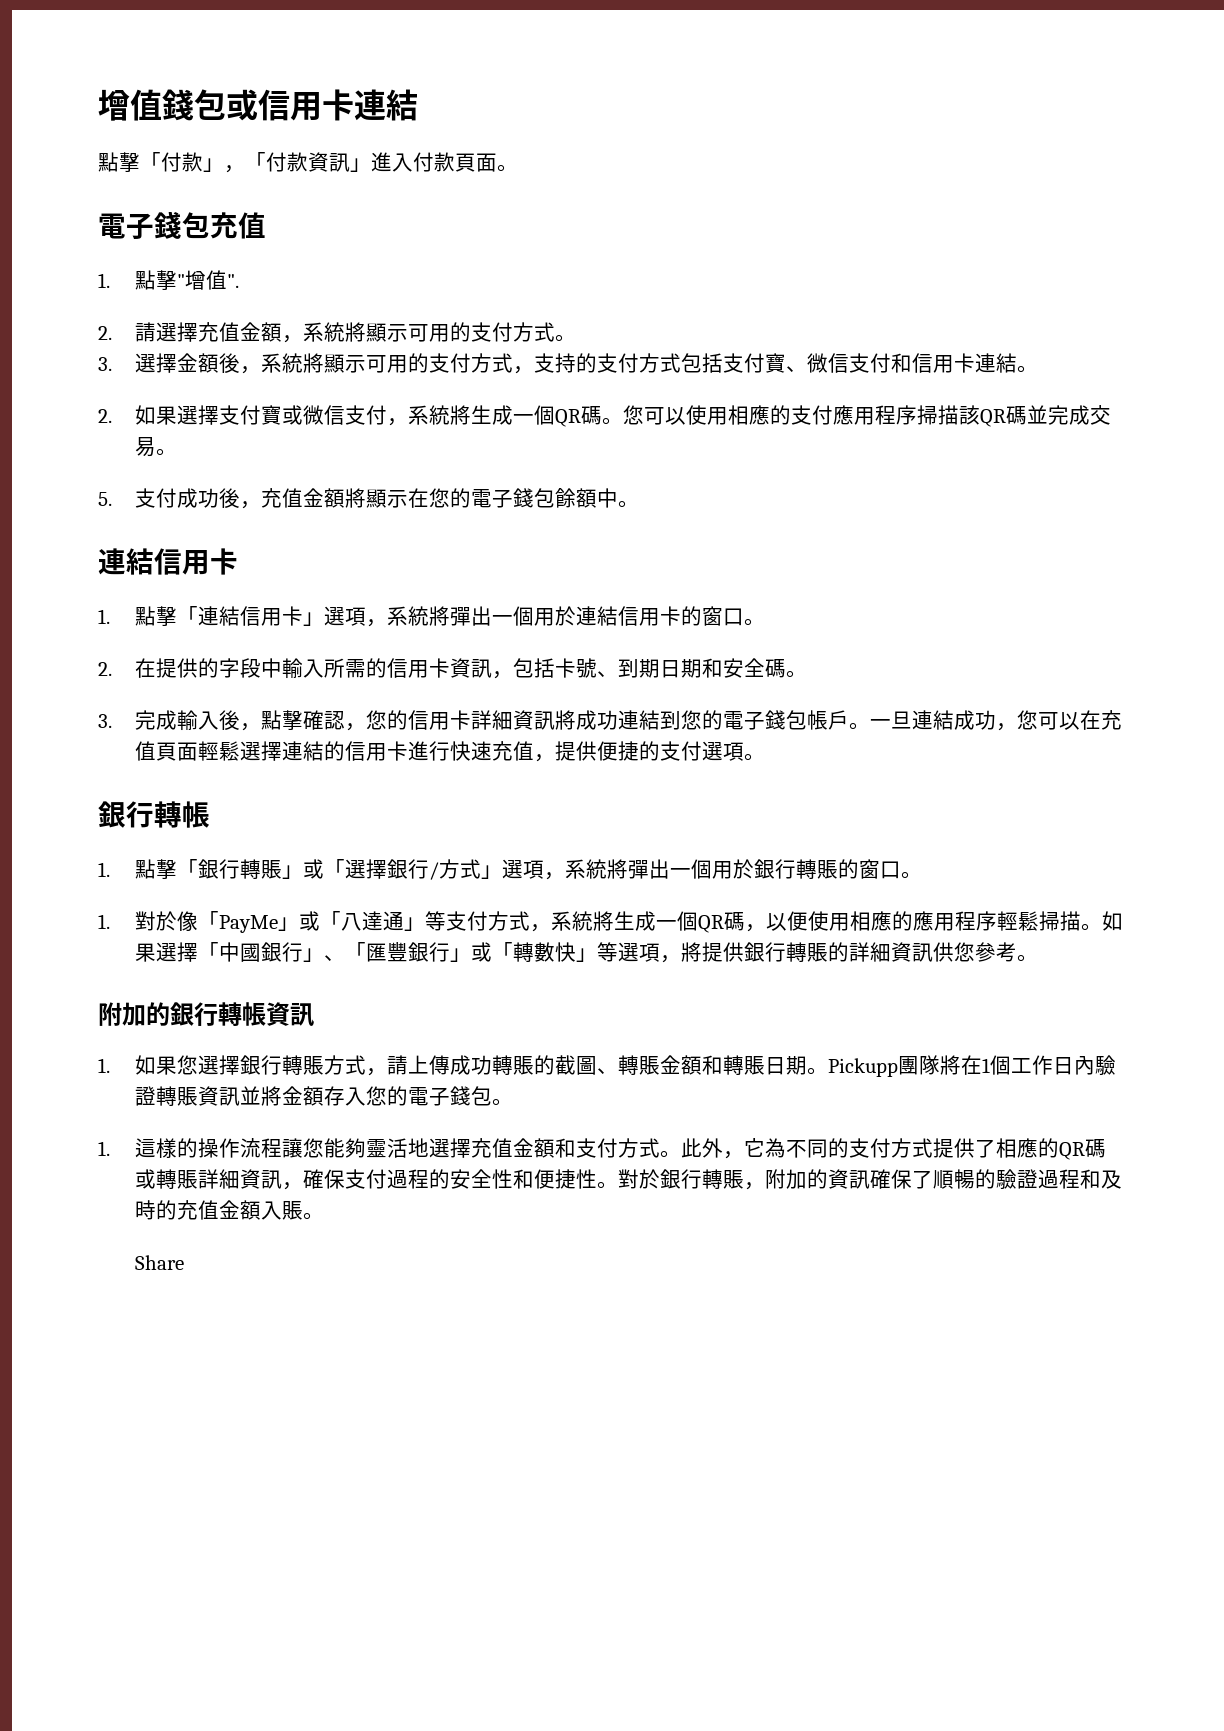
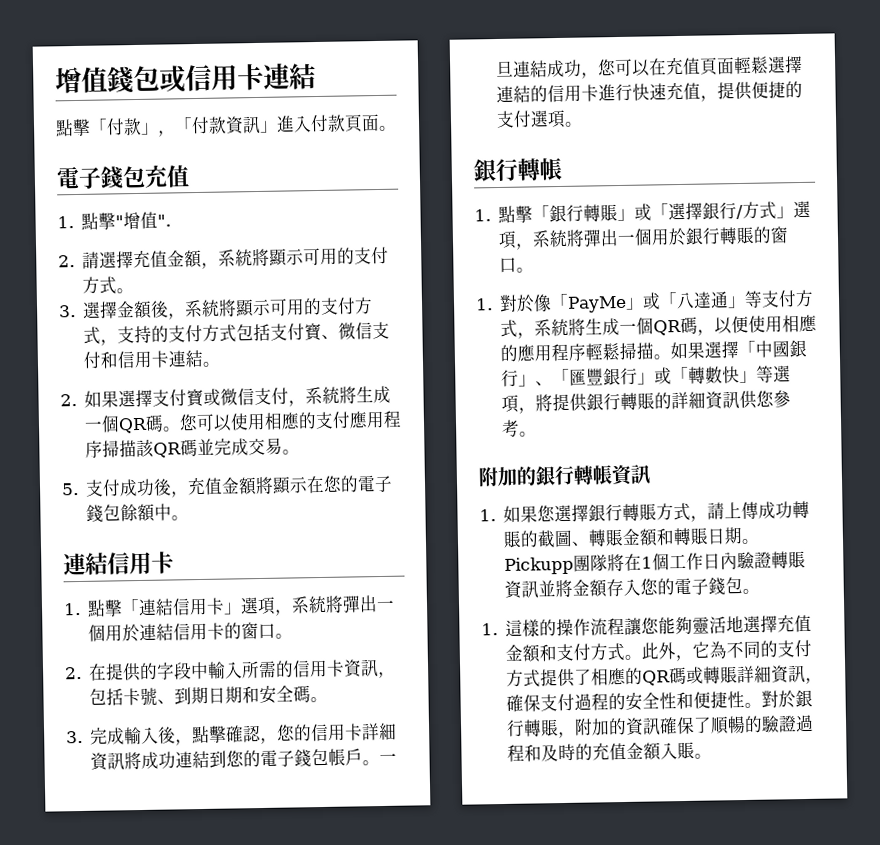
[135,1255,185,1270] // Share -> (713, 756) none

